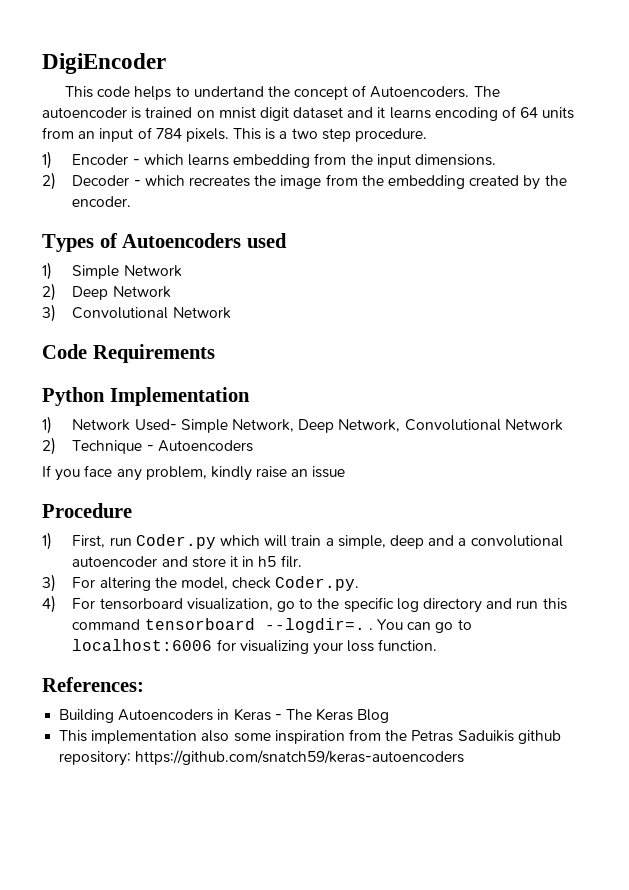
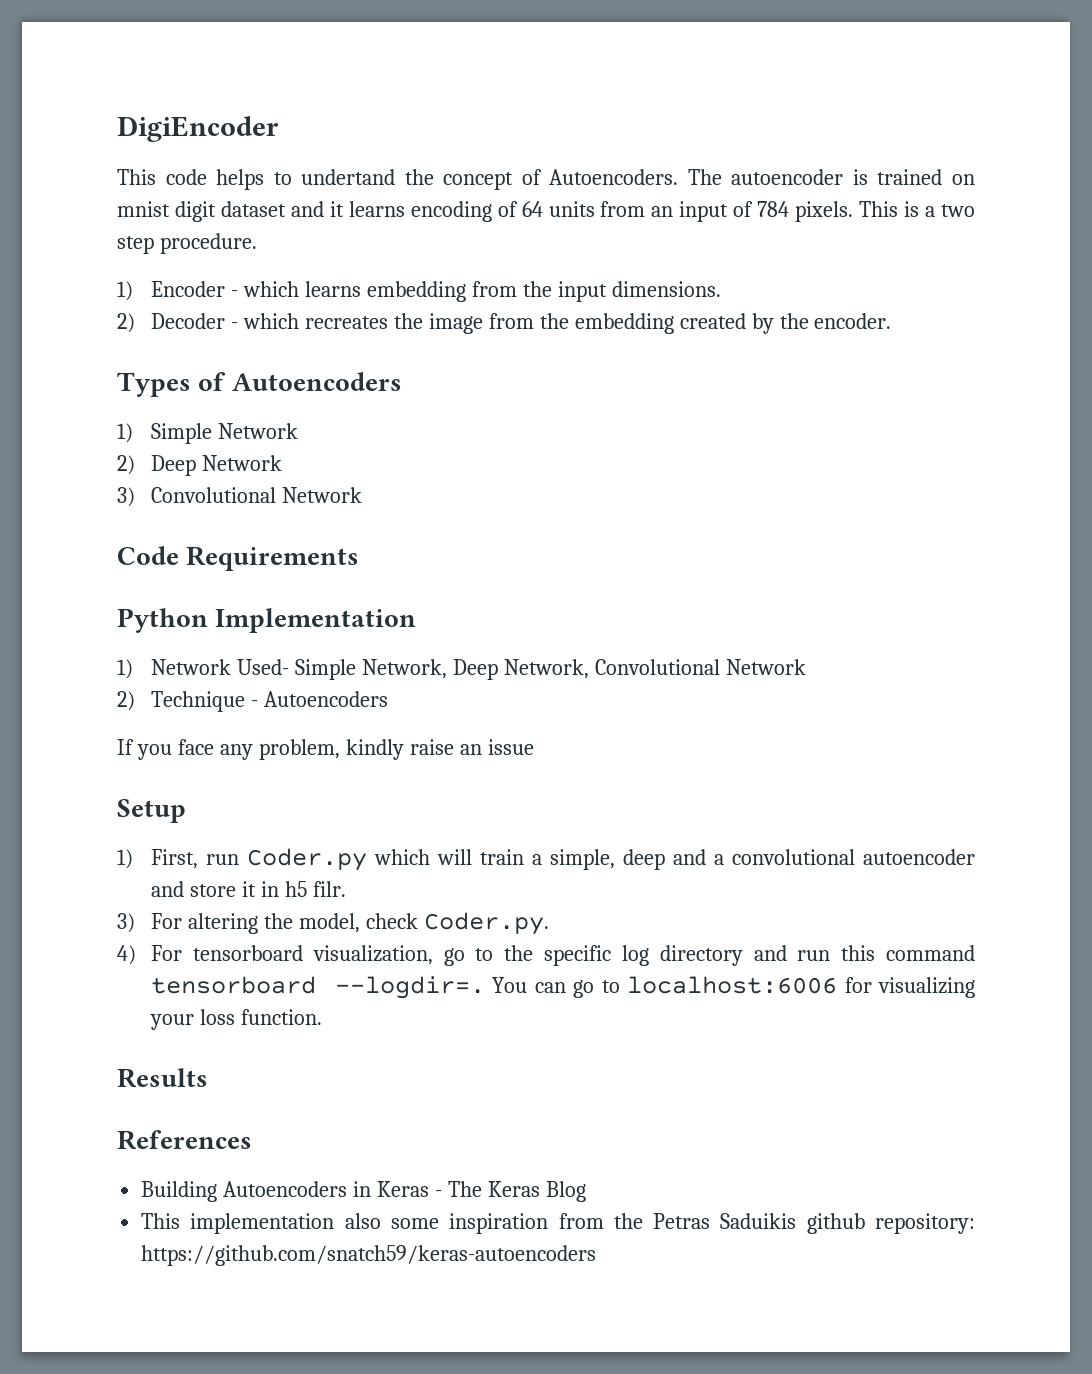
[246,233,287,248] used -> (402, 381) none
[42,503,132,518] Procedure -> [117,799,186,823] Setup
[368,628,373,630] . -> (485, 987) none
[42,677,144,692] References: -> [117,1068,208,1088] [117,1130,252,1150] Results // References

